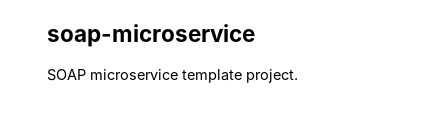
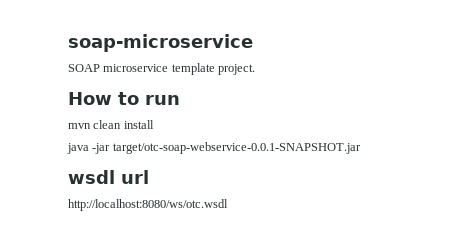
(298, 76) none -> [68,92,180,105] [68,120,154,129] [67,142,361,154] [68,170,149,184] [68,199,228,211] // How to run // mvn clean install // java -jar target/otc-soap-webservice-0.0.1-SNAPSHOT.jar // wsdl url // http://localhost:8080/ws/otc.wsdl

